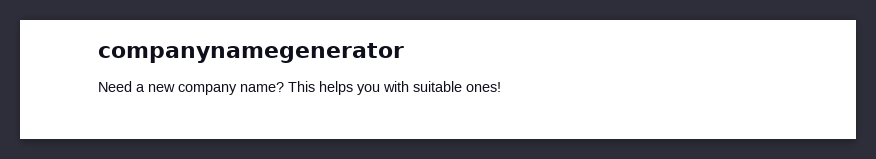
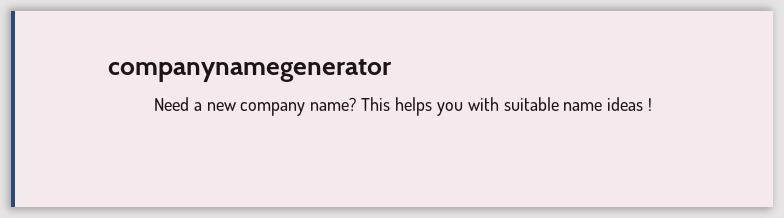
[466,82,501,92] ones! -> [563,97,653,111] name ideas !

